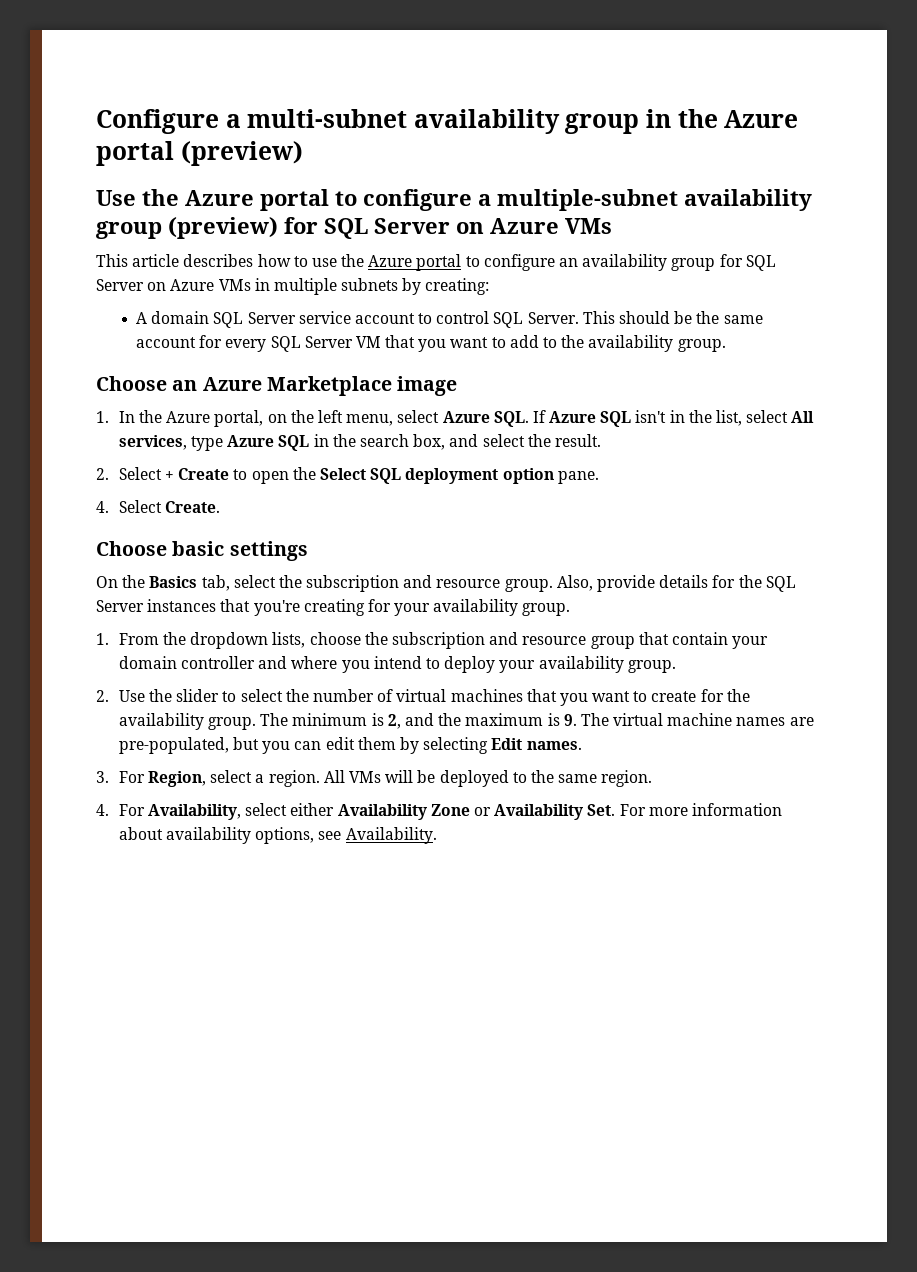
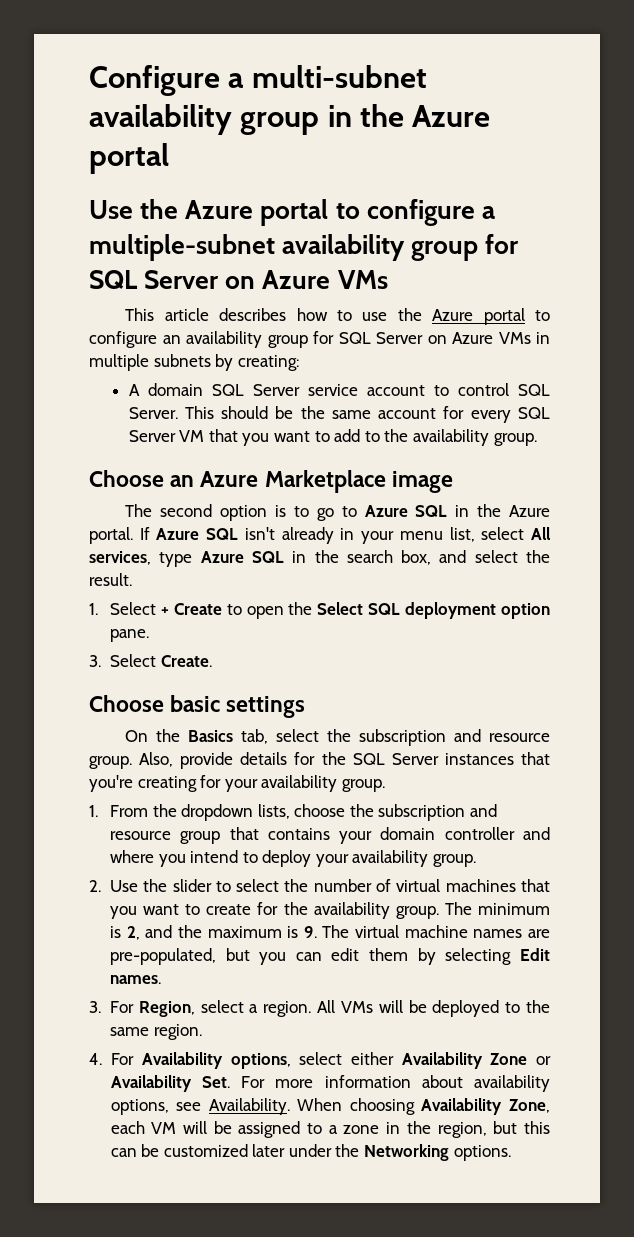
[180,141,303,166] (preview) -> (169, 158) none
[168,217,278,239] (preview) -> (479, 251) none
[96,410,712,427] 1. In the Azure portal, on the left menu, select Azure SQL. If Azure SQL isn't in the -> [125,504,550,521] [89,527,443,544] The second option is to go to Azure SQL in the Azure portal. If Azure SQL isn't already in your menu
[96,468,109,480] 2. -> [89,603,98,615] 1.
[96,501,109,513] 4. -> [89,655,101,667] 3.
[671,632,728,645] contain -> [267,828,330,840] contains
[148,804,242,820] Availability, -> [142,1052,291,1069] Availability options,
(437, 835) none -> [297,1098,550,1115] [110,1121,550,1138] [110,1144,511,1161] When choosing Availability Zone, each VM will be assigned to a zone in the region, but this can be customized later under the Networking options.

